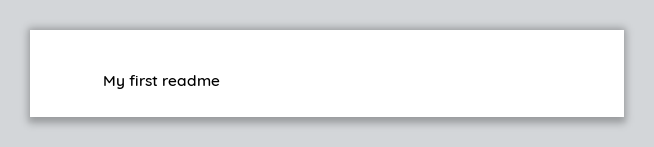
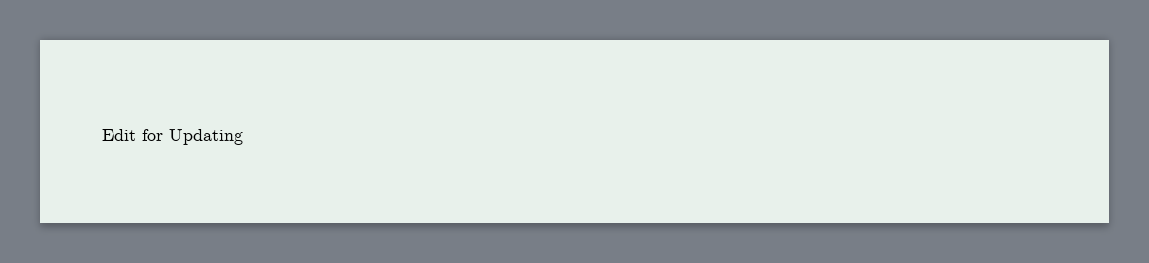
[103,75,221,89] My first readme -> [102,129,243,145] Edit for Updating

